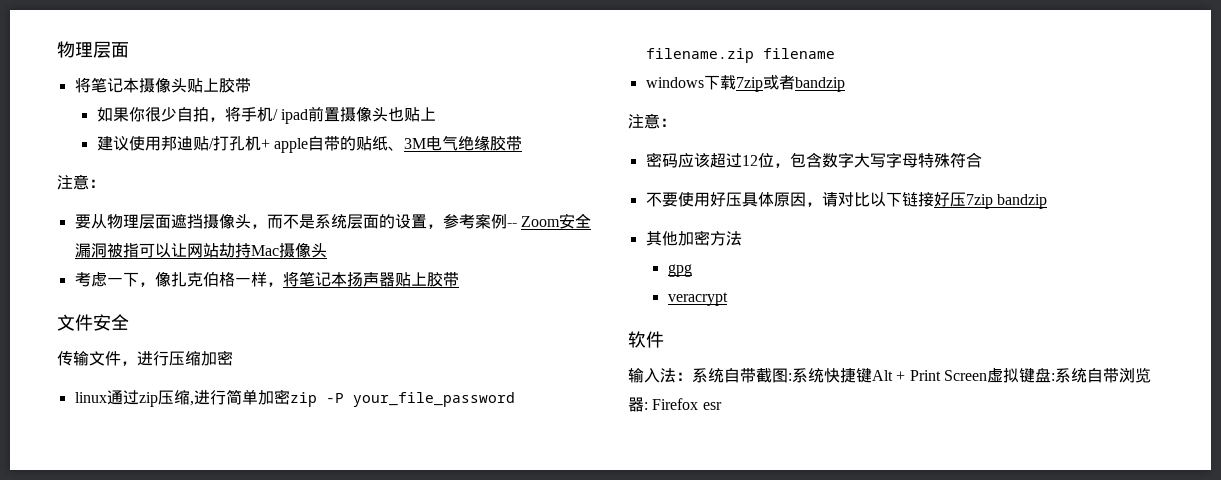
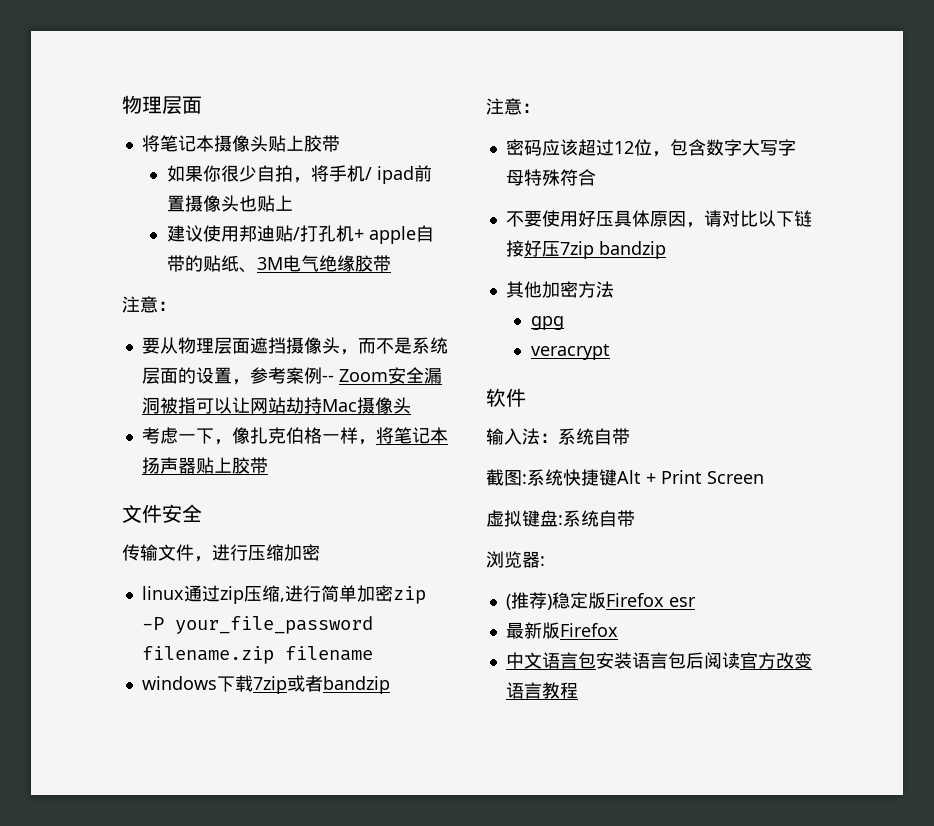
(756, 375) none -> (630, 436) //
(987, 375) none -> (764, 477) //
(1119, 375) none -> (635, 518) //
[652,398,722,410] Firefox esr -> [505,592,696,610] [505,622,618,639] [505,652,812,669] [505,682,578,699] // (推荐)稳定版Firefox esr // 最新版Firefox // 中文语言包安装语言包后阅读官方改变语言教程

